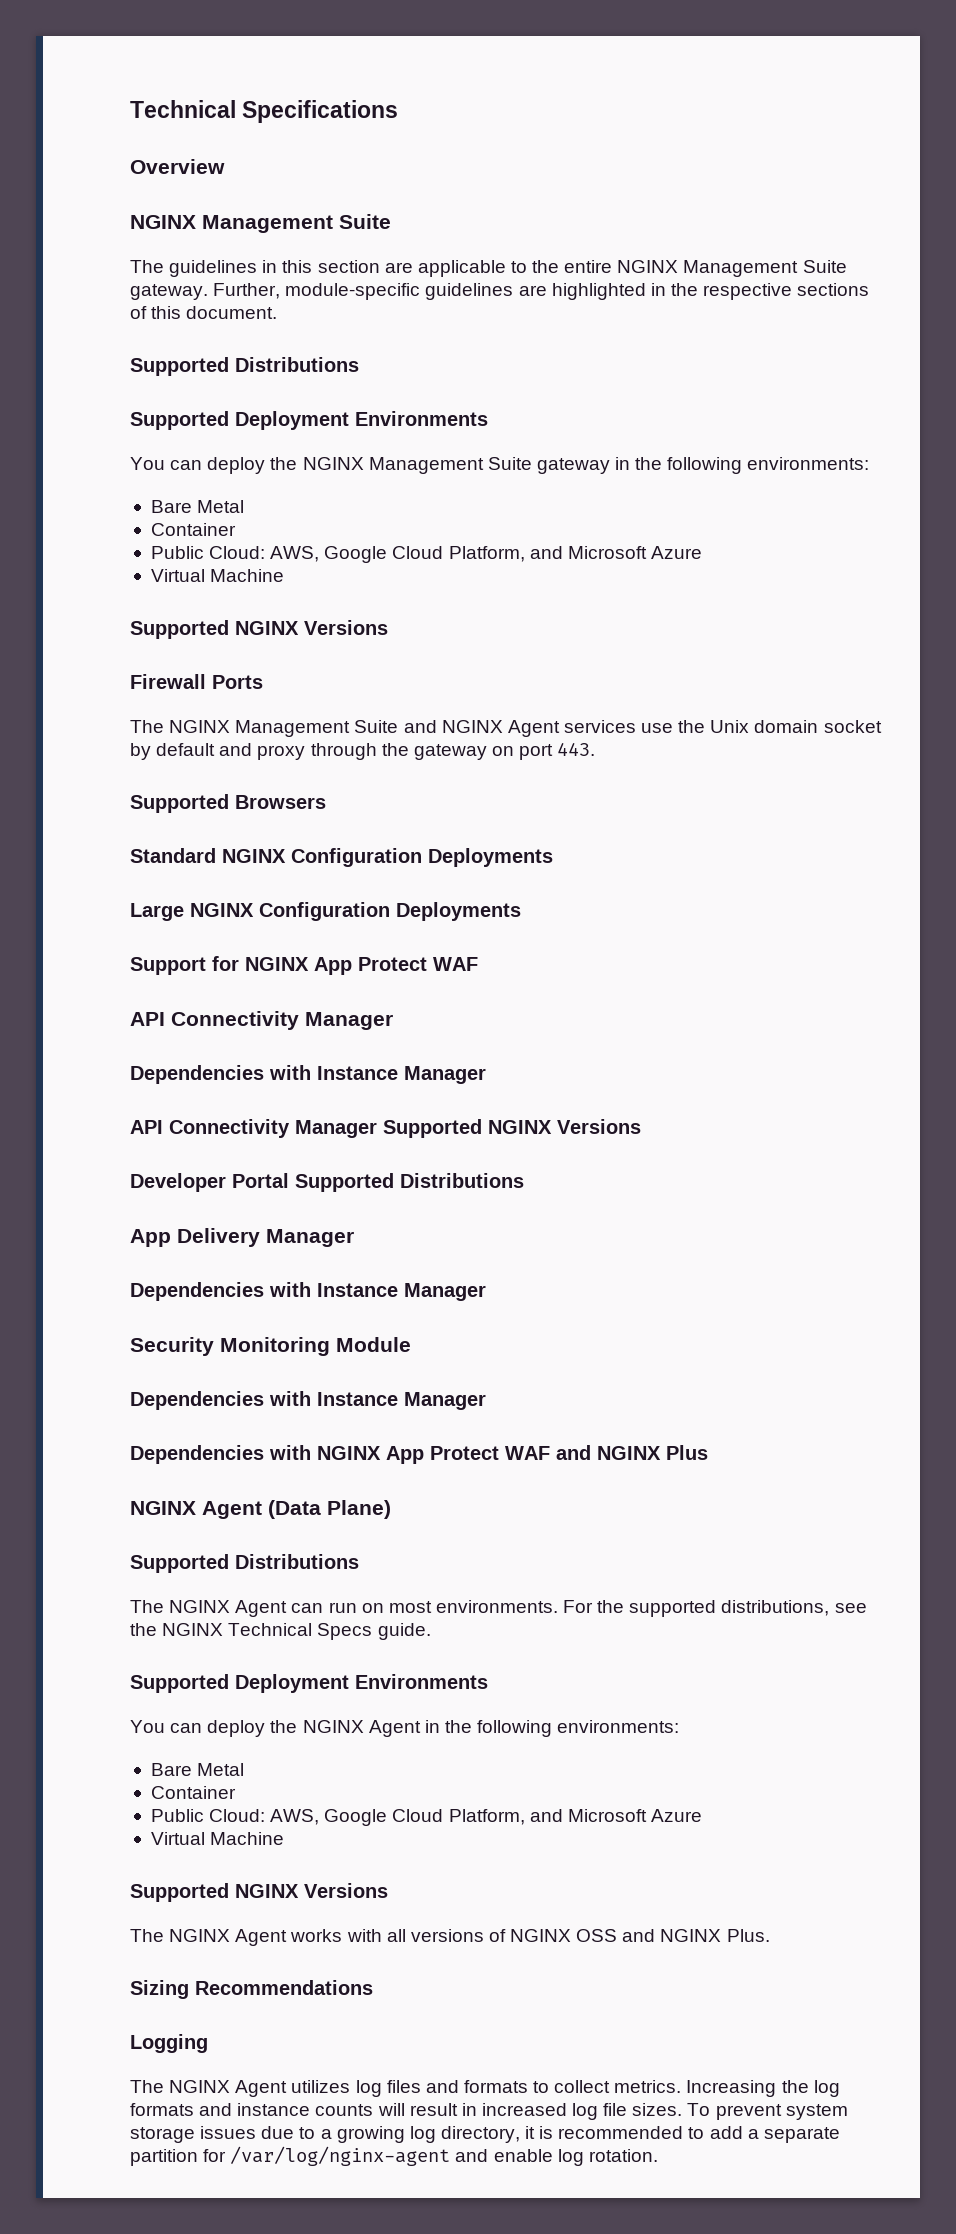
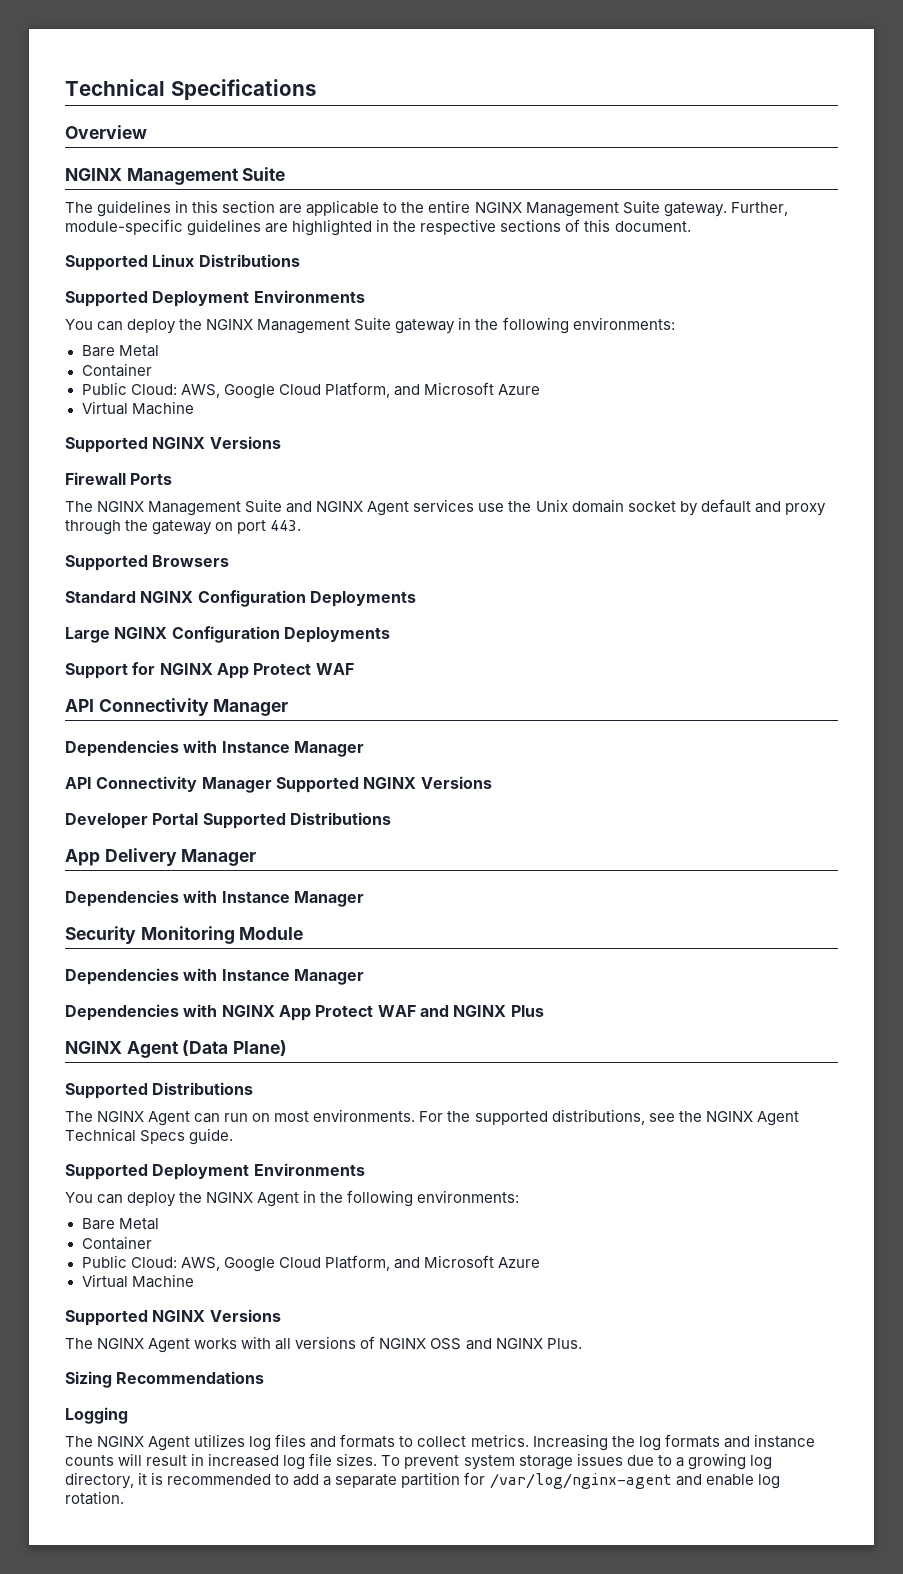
(229, 366) none -> [152,254,195,267] Linux
(224, 1629) none -> [756,1111,799,1126] Agent

